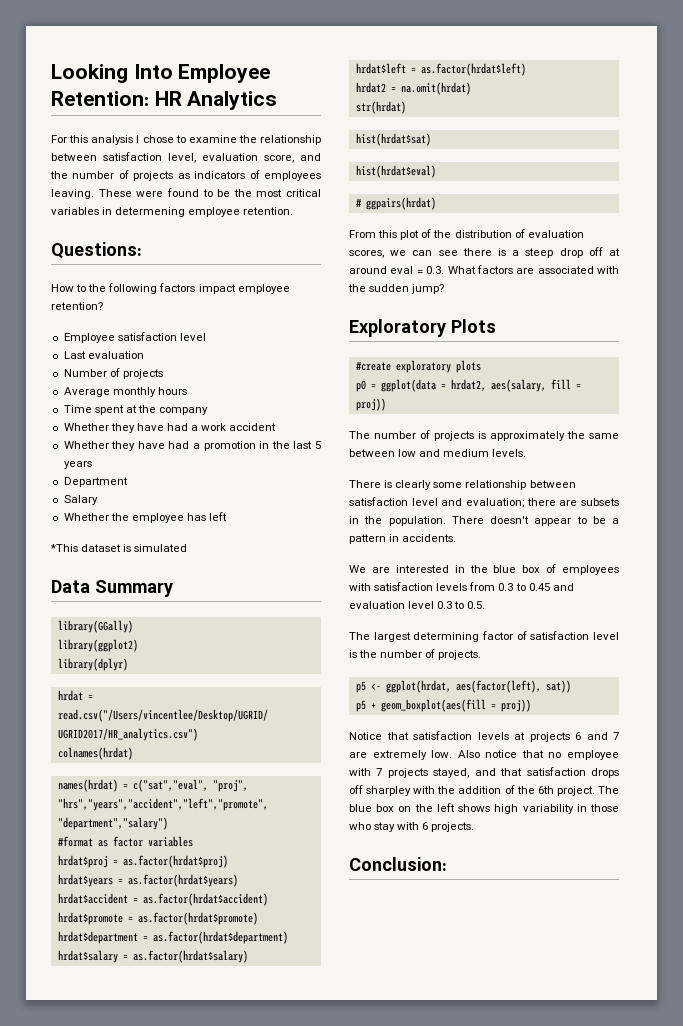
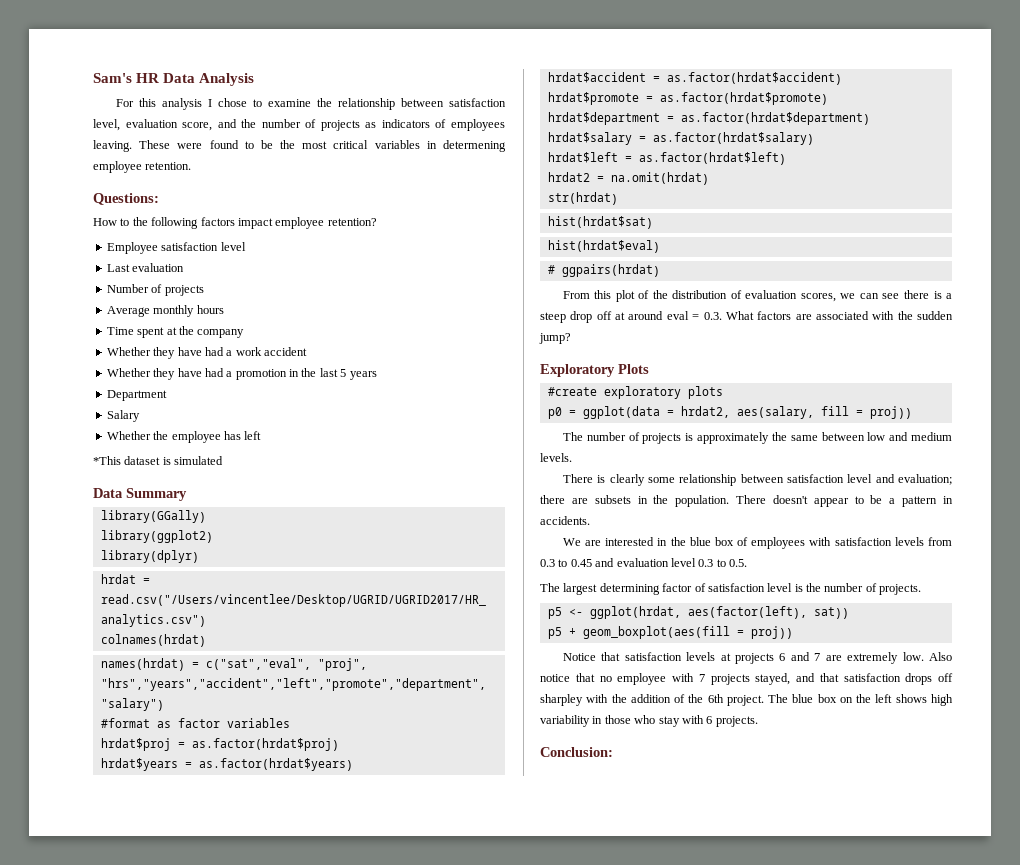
[51,64,271,83] [51,91,278,110] Looking Into Employee Retention: HR Analytics -> [93,73,255,86] Sam's HR Data Analysis

